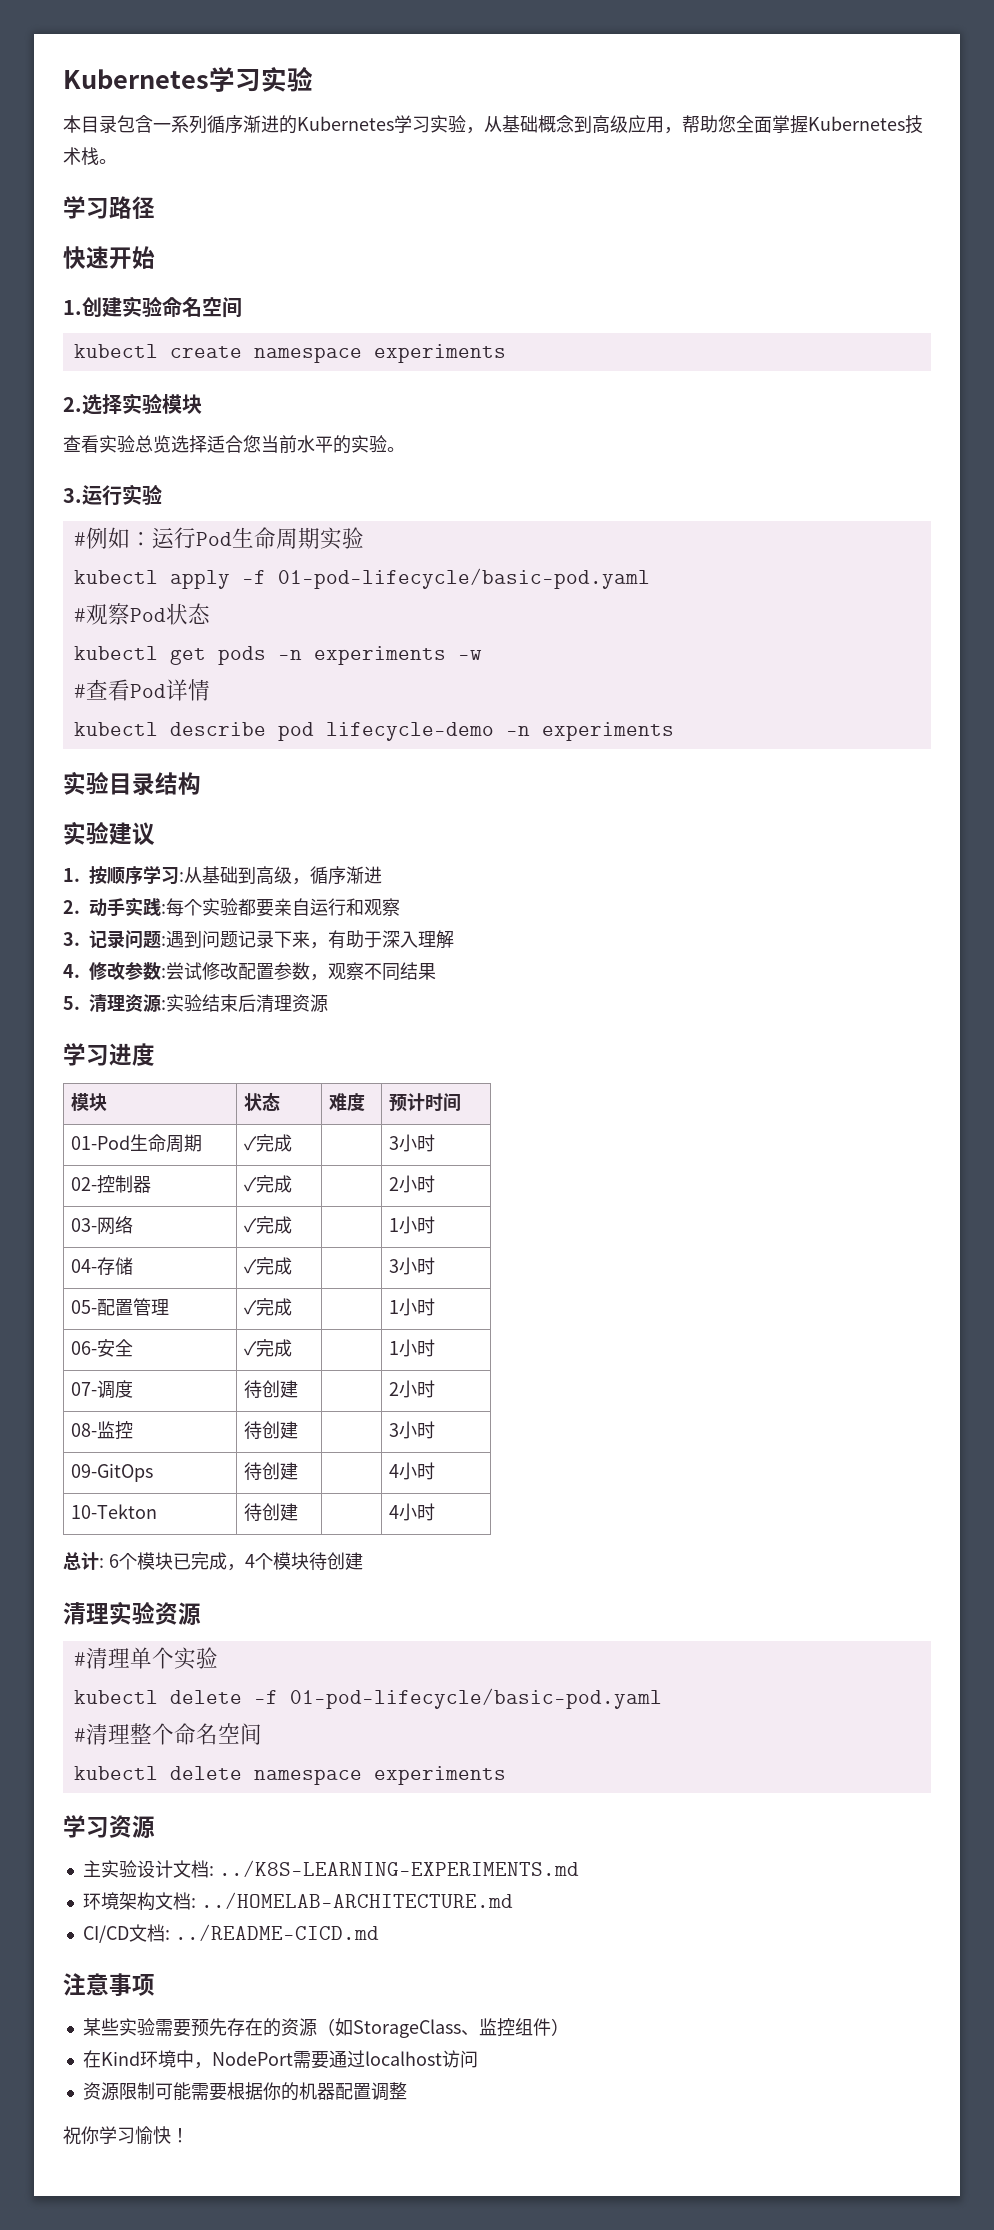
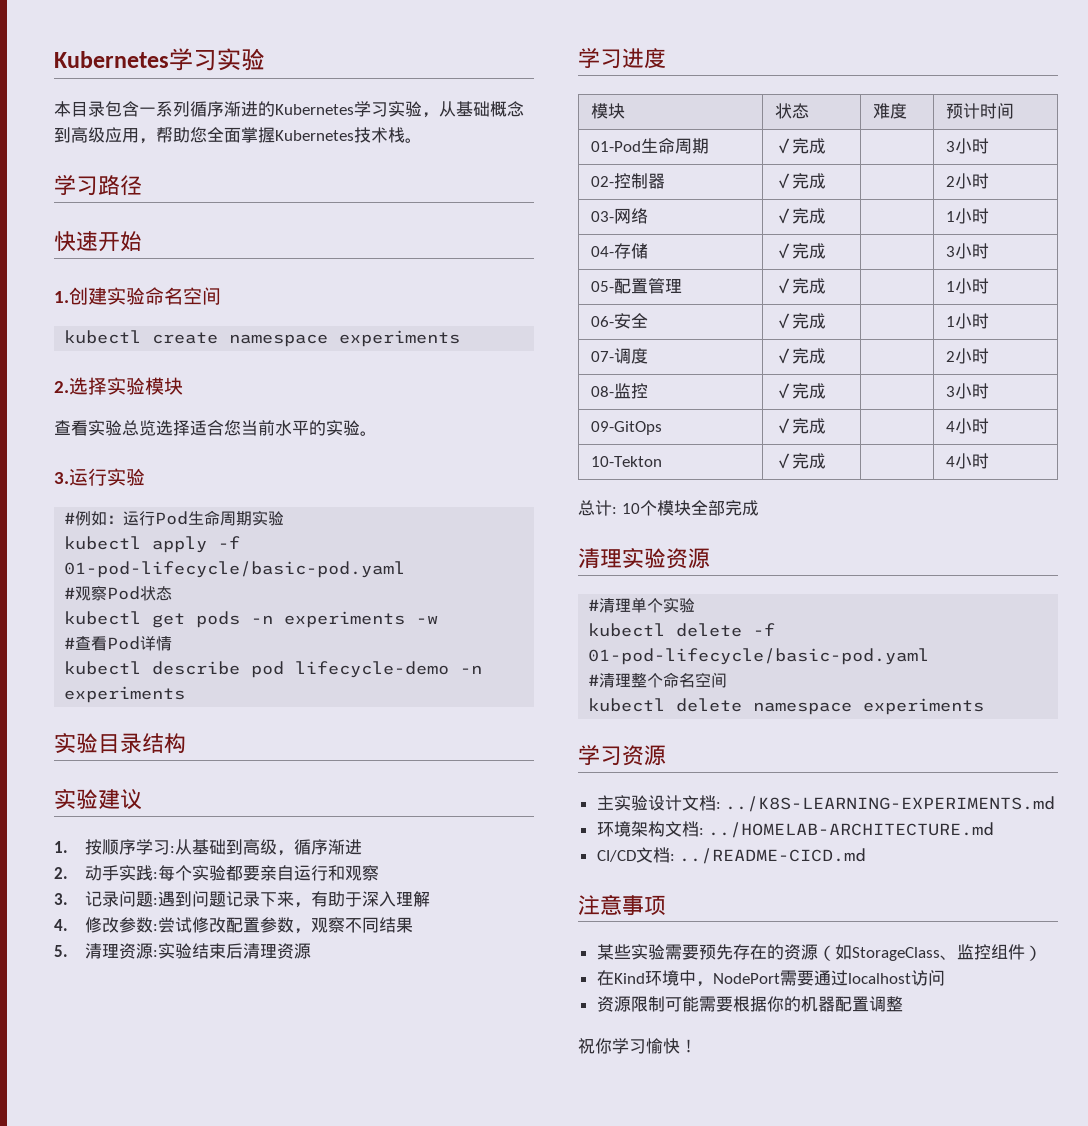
[244,1380,299,1399] 待创建 -> [774,348,826,364] ✓完成
[244,1421,299,1440] 待创建 -> [774,383,826,399] ✓完成
[244,1462,299,1481] 待创建 -> [774,418,826,434] ✓完成
[244,1503,299,1522] 待创建 -> [774,453,826,469] ✓完成
[108,1552,363,1571] 6个模块已完成，4个模块待创建 -> [621,500,759,516] 10个模块全部完成

